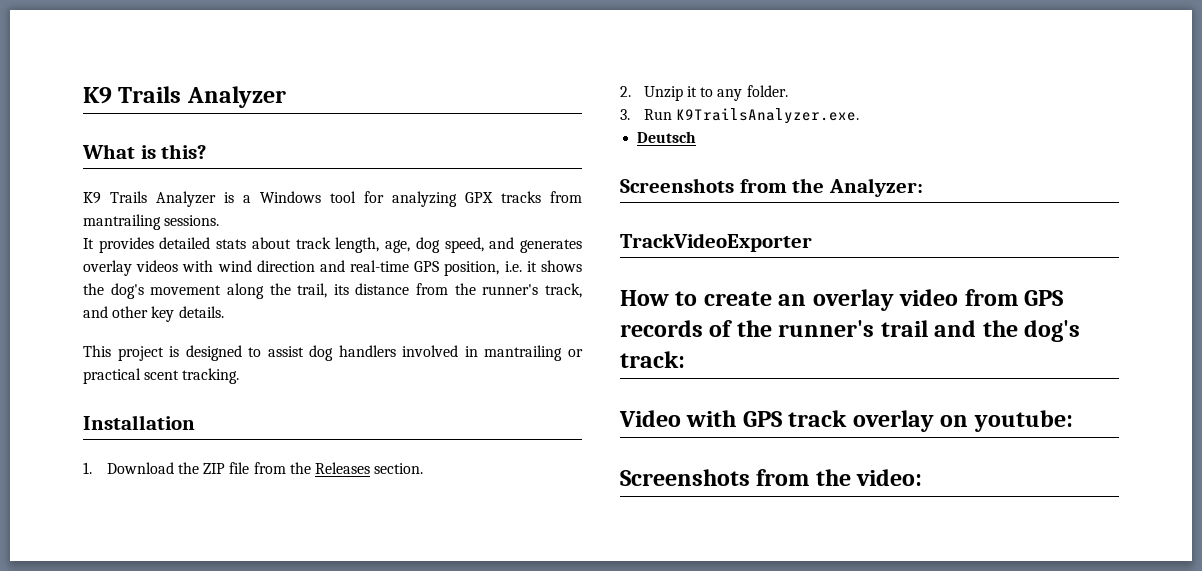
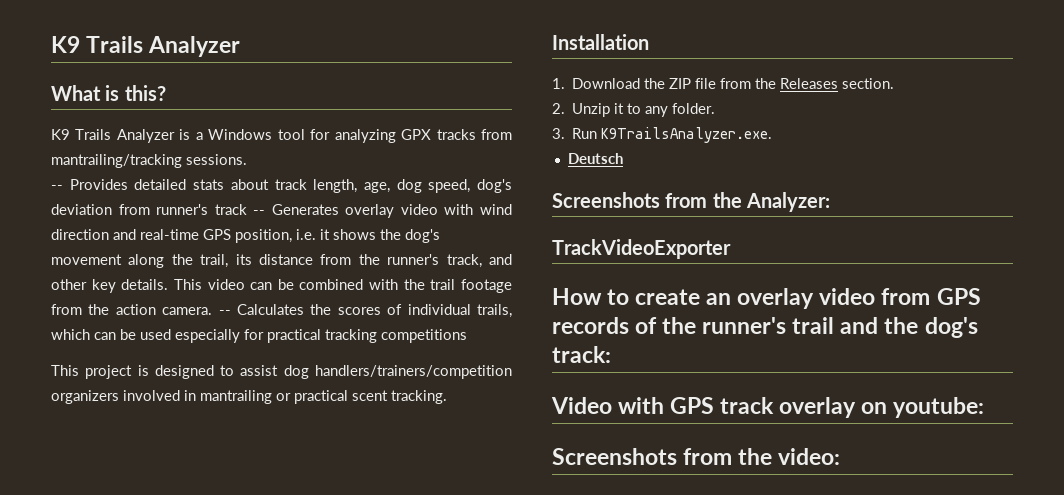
[83,214,161,230] mantrailing -> [51,154,182,168] mantrailing/tracking
[83,237,154,253] It provides -> [51,179,128,190] -- Provides
[489,237,582,253] [83,260,179,276] and generates overlay videos -> [476,179,512,193] [51,204,438,218] dog's deviation from runner's track -- Generates overlay video
(224, 312) none -> [173,279,512,293] [51,304,512,318] [51,329,467,343] This video can be combined with the trail footage from the action camera. -- Calculates the scores of individual trails, which can be used especially for practical tracking competitions
[338,345,396,357] handlers -> [314,365,512,379] [51,390,119,404] handlers/trainers/competition organizers

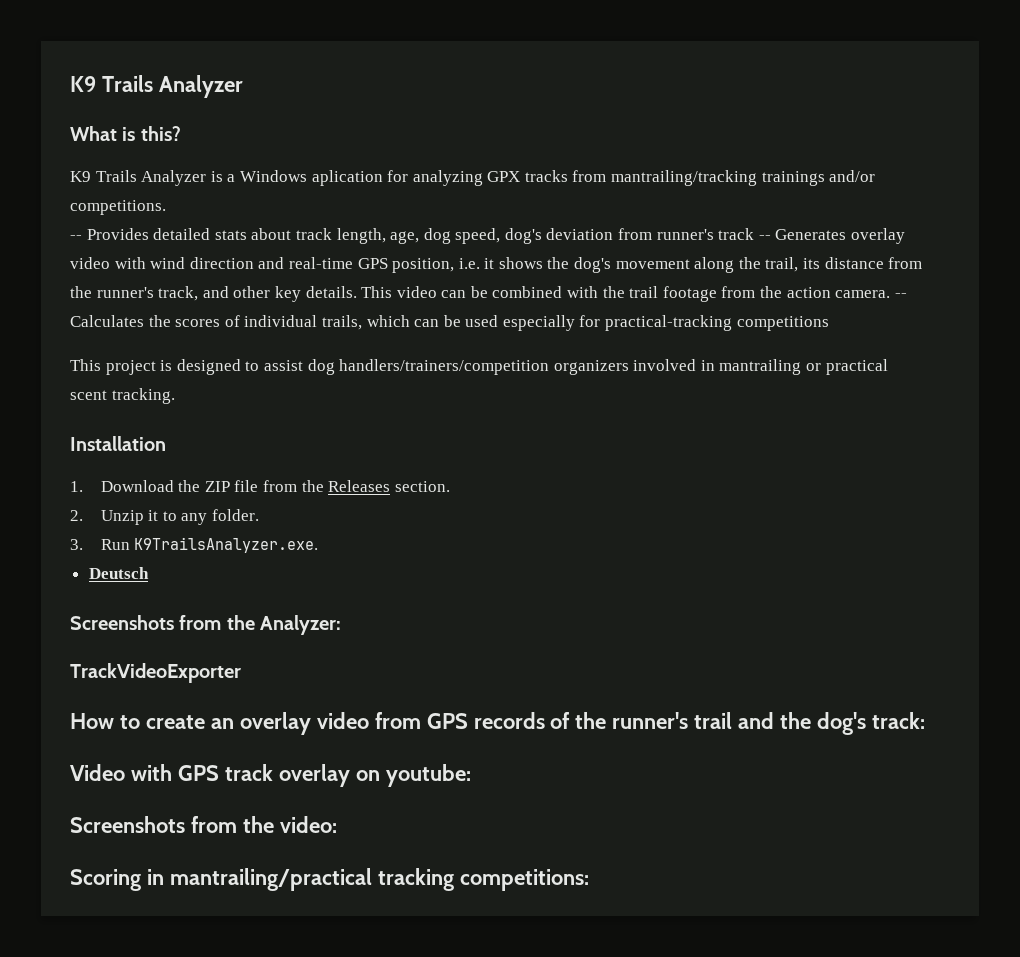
[277,129,305,140] tool -> [311,170,383,186] aplication
[186,154,247,165] sessions. -> [761,170,876,186] [70,200,166,215] trainings and/or competitions.
[267,329,377,343] practical tracking -> [605,315,733,331] practical-tracking
(841, 456) none -> [70,868,589,891] // Scoring in mantrailing/practical tracking competitions:

